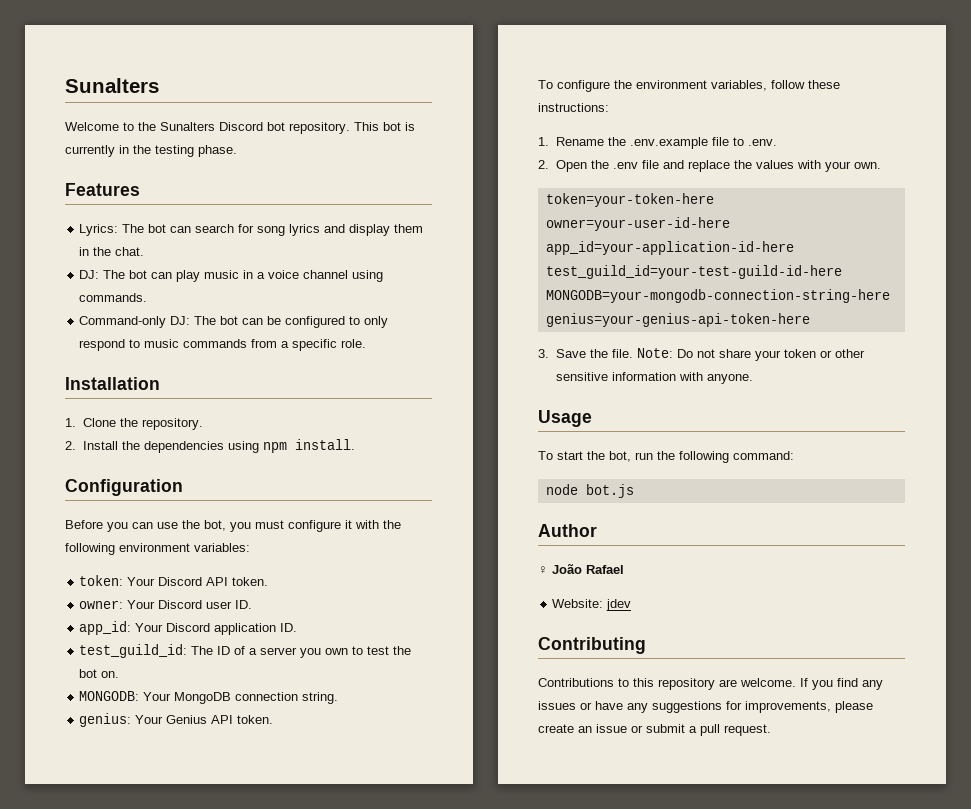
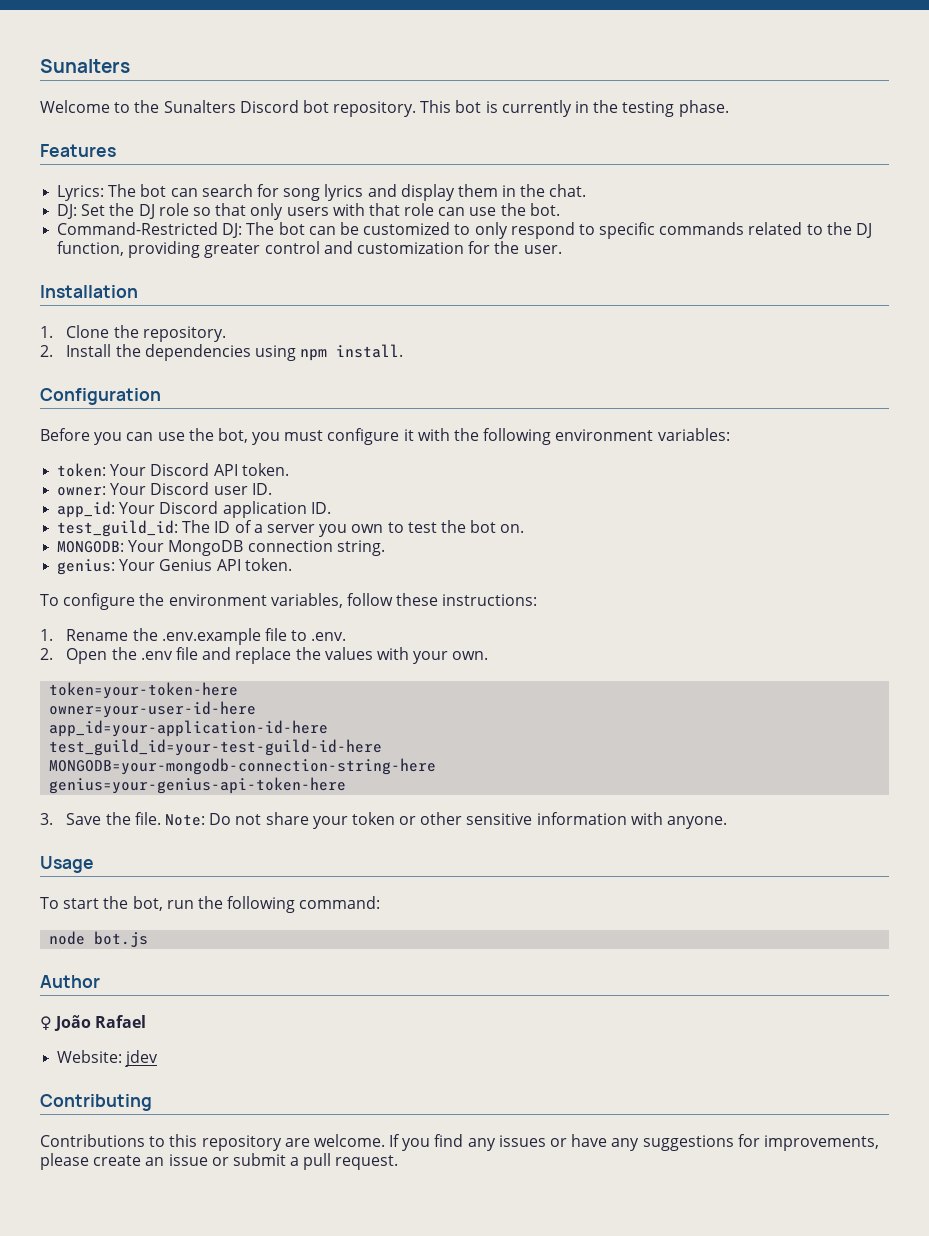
[103,270,384,282] [79,293,148,302] [79,316,167,328] The bot can play music in a voice channel using commands. // Command-only -> [81,203,560,220] [57,222,219,235] Set the DJ role so that only users with that role can use the bot. // Command-Restricted
[285,316,346,328] configured -> [363,222,451,235] customized
[144,339,367,351] music commands from a specific role. -> [599,222,873,239] [57,241,562,258] specific commands related to the DJ function, providing greater control and customization for the user.

